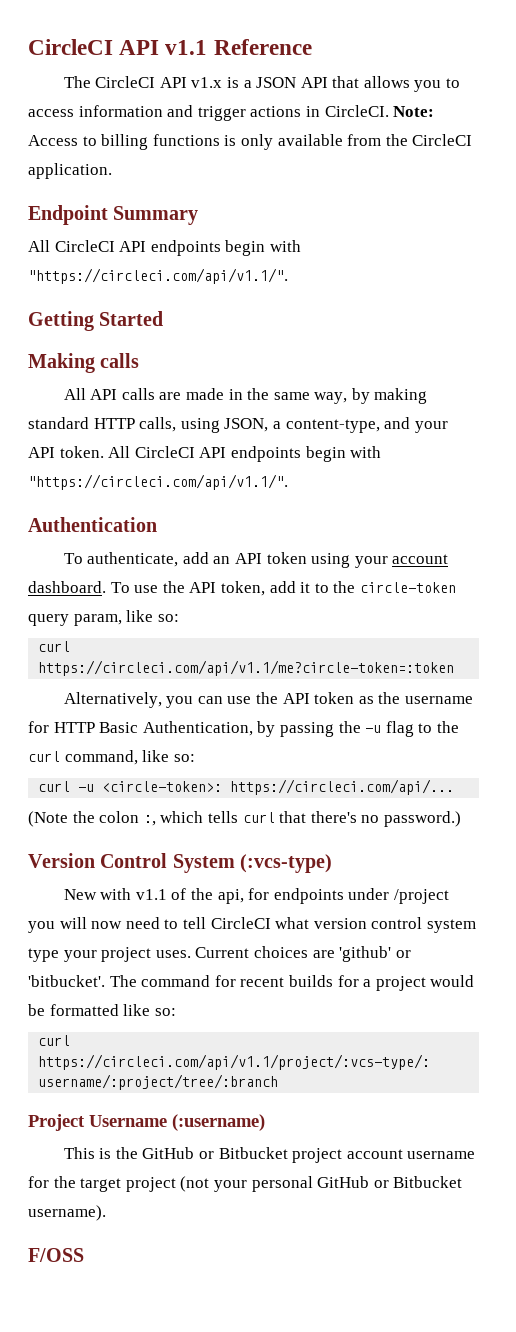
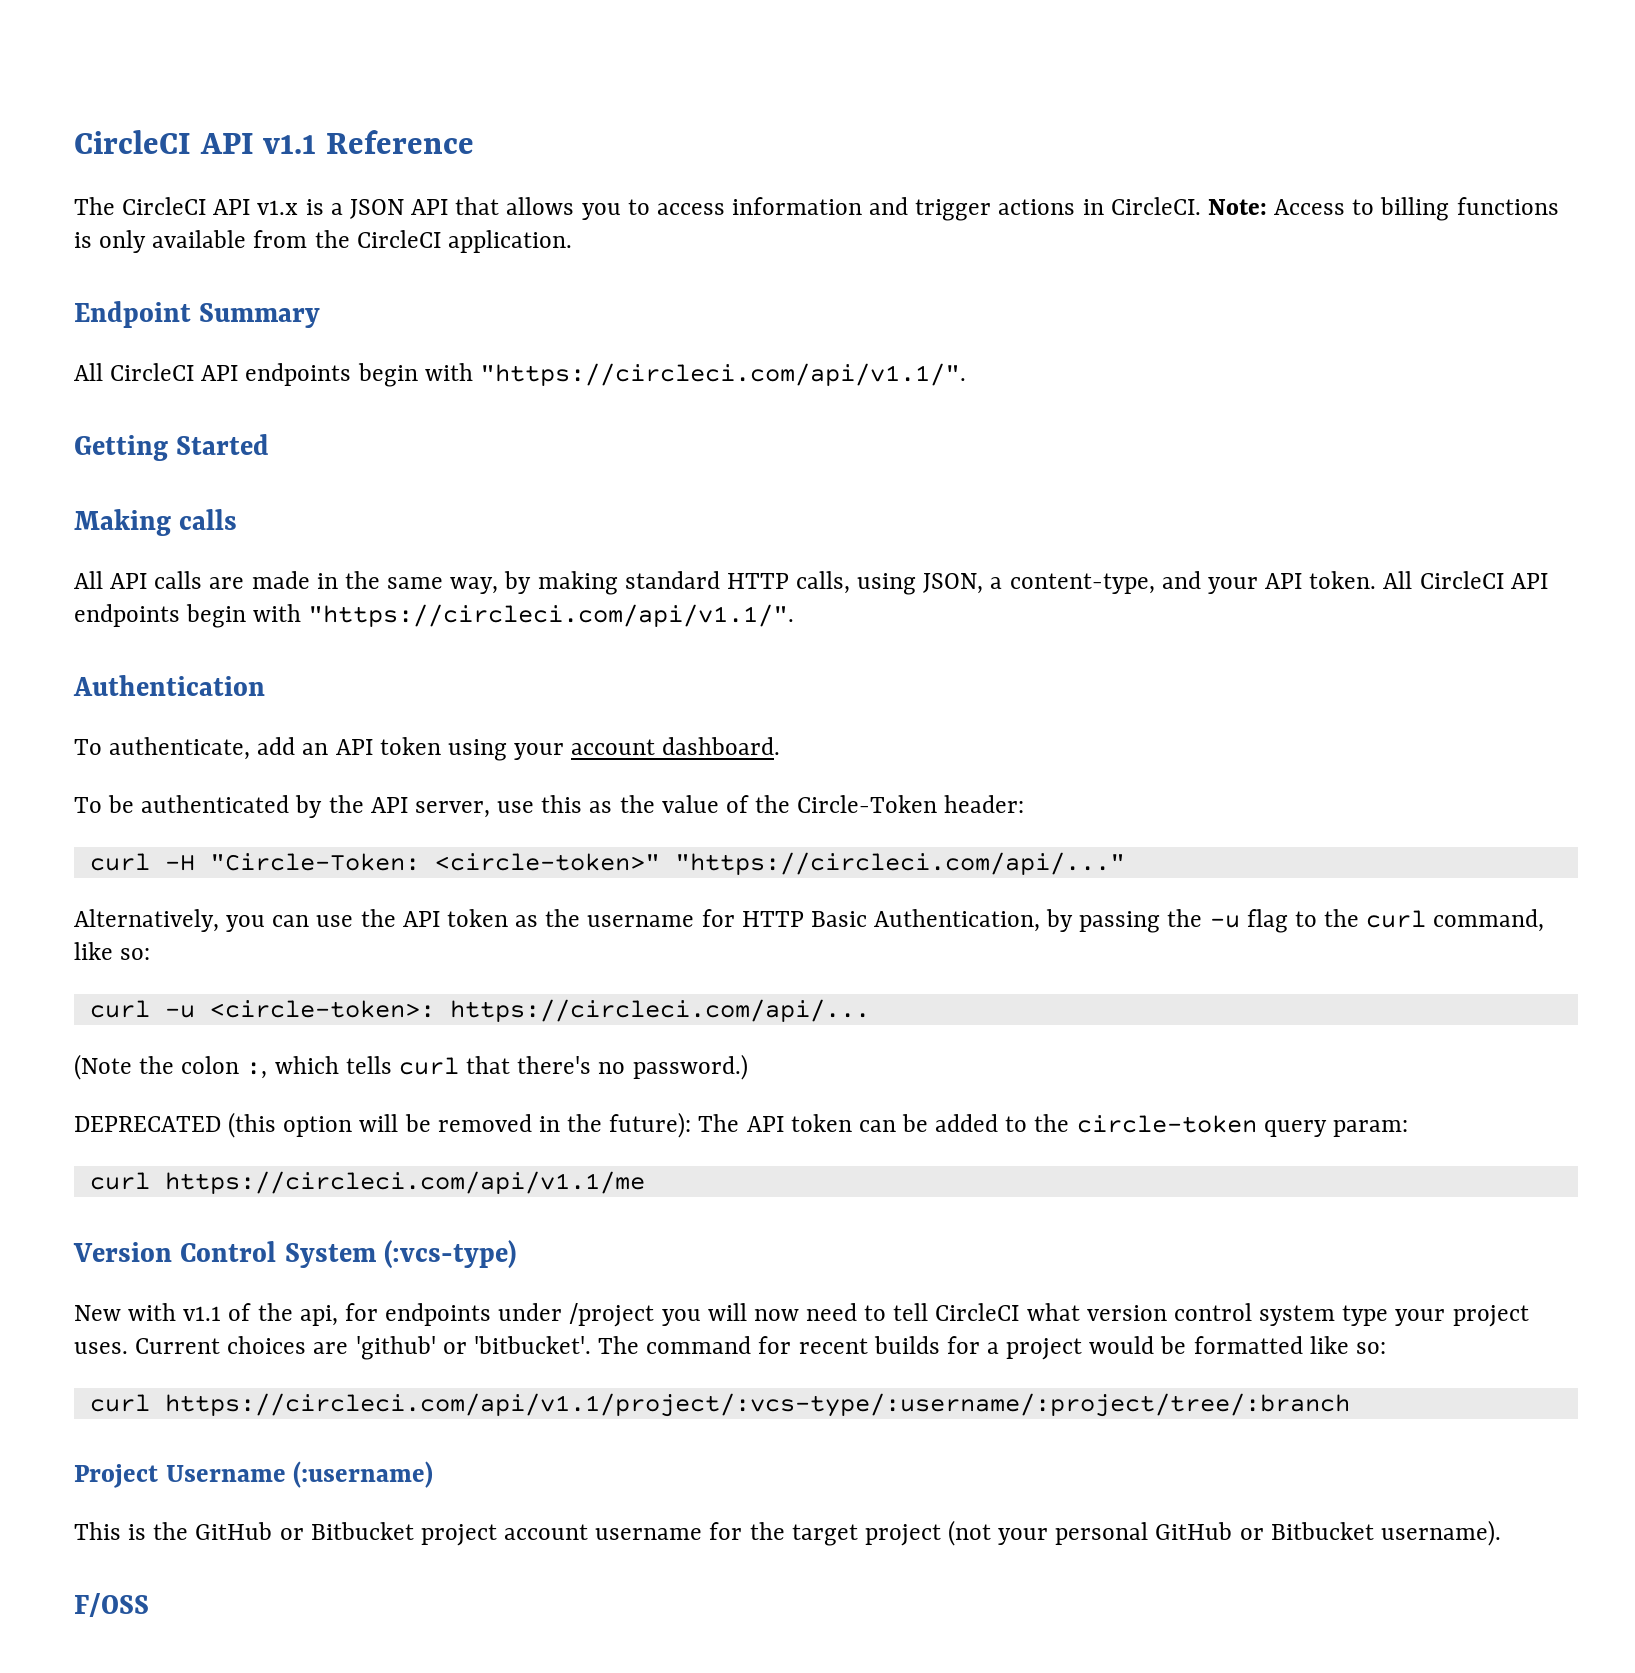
[110,581,456,596] [28,610,179,626] [38,641,71,652] [38,660,455,676] To use the API token, add it to the circle-token query param, like so: // curl https://circleci.com/api/v1.1/me?circle-token=:token -> [74,795,1025,818] [89,852,1125,875] // To be authenticated by the API server, use this as the value of the Circle-Token header: // curl -H "Circle-Token: <circle-token>" "https://circleci.com/api/..."
(461, 819) none -> [74,1112,1408,1138] [89,1171,645,1194] // DEPRECATED (this option will be removed in the future): The API token can be added to the circle-token query param: // curl https://circleci.com/api/v1.1/me

